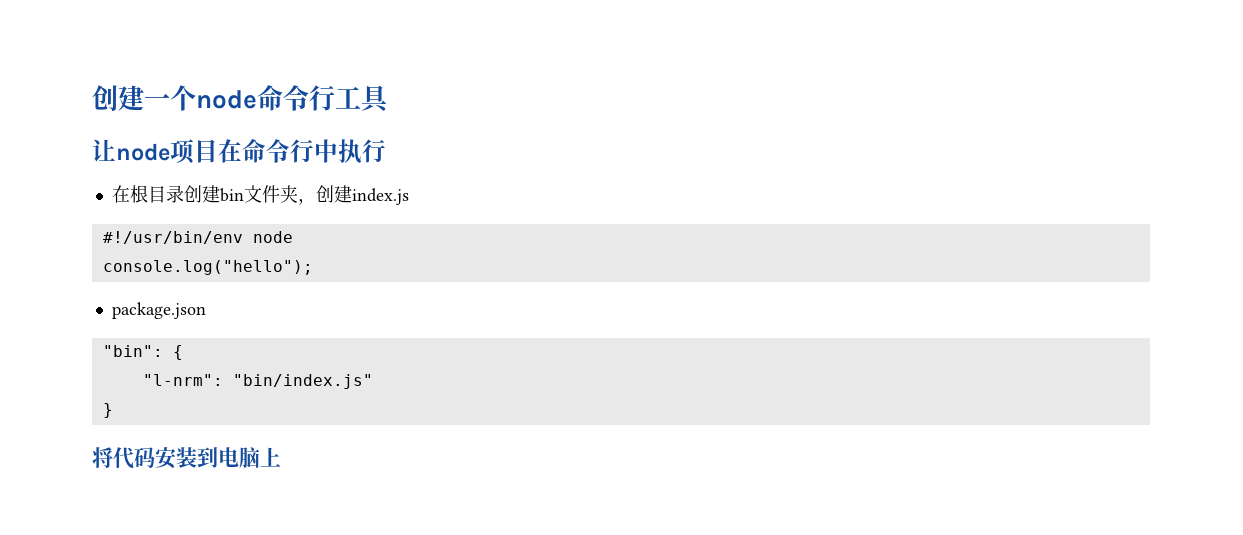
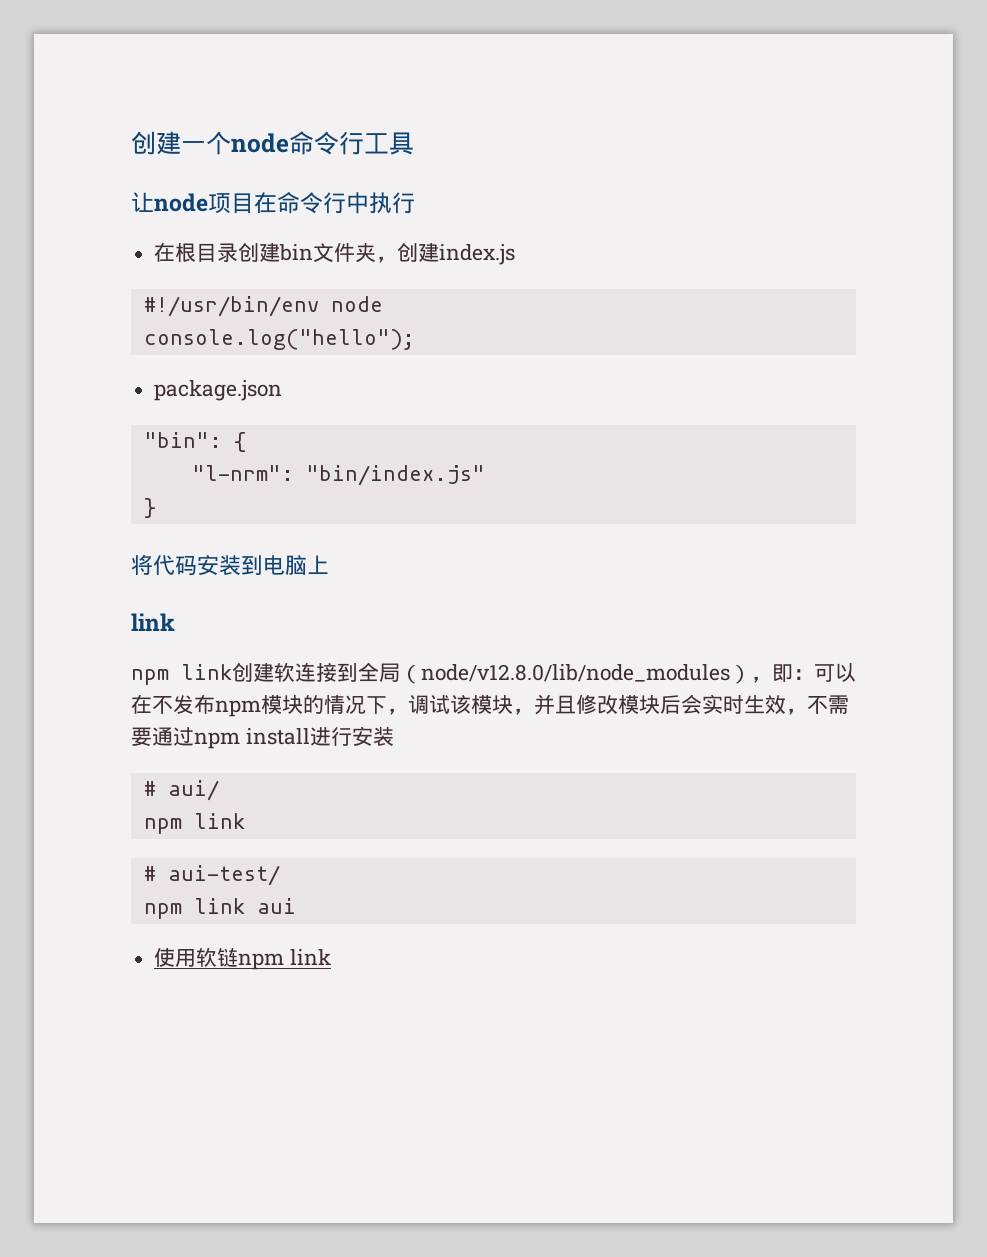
(281, 457) none -> [131,613,175,631] [131,662,856,685] [131,694,849,717] [131,726,394,749] [143,780,219,801] [143,813,245,834] [143,865,280,886] [143,898,296,919] [154,947,331,970] // link // npm link创建软连接到全局（node/v12.8.0/lib/node_modules），即：可以在不发布npm模块的情况下，调试该模块，并且修改模块后会实时生效，不需要通过npm install进行安装 // # aui/ // npm link // # aui-test/ // npm link aui // 使用软链npm link

